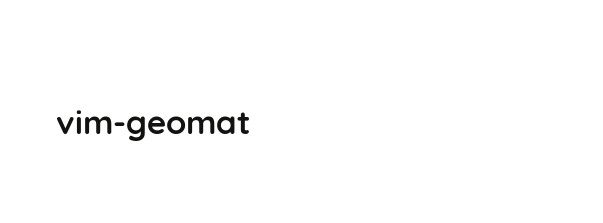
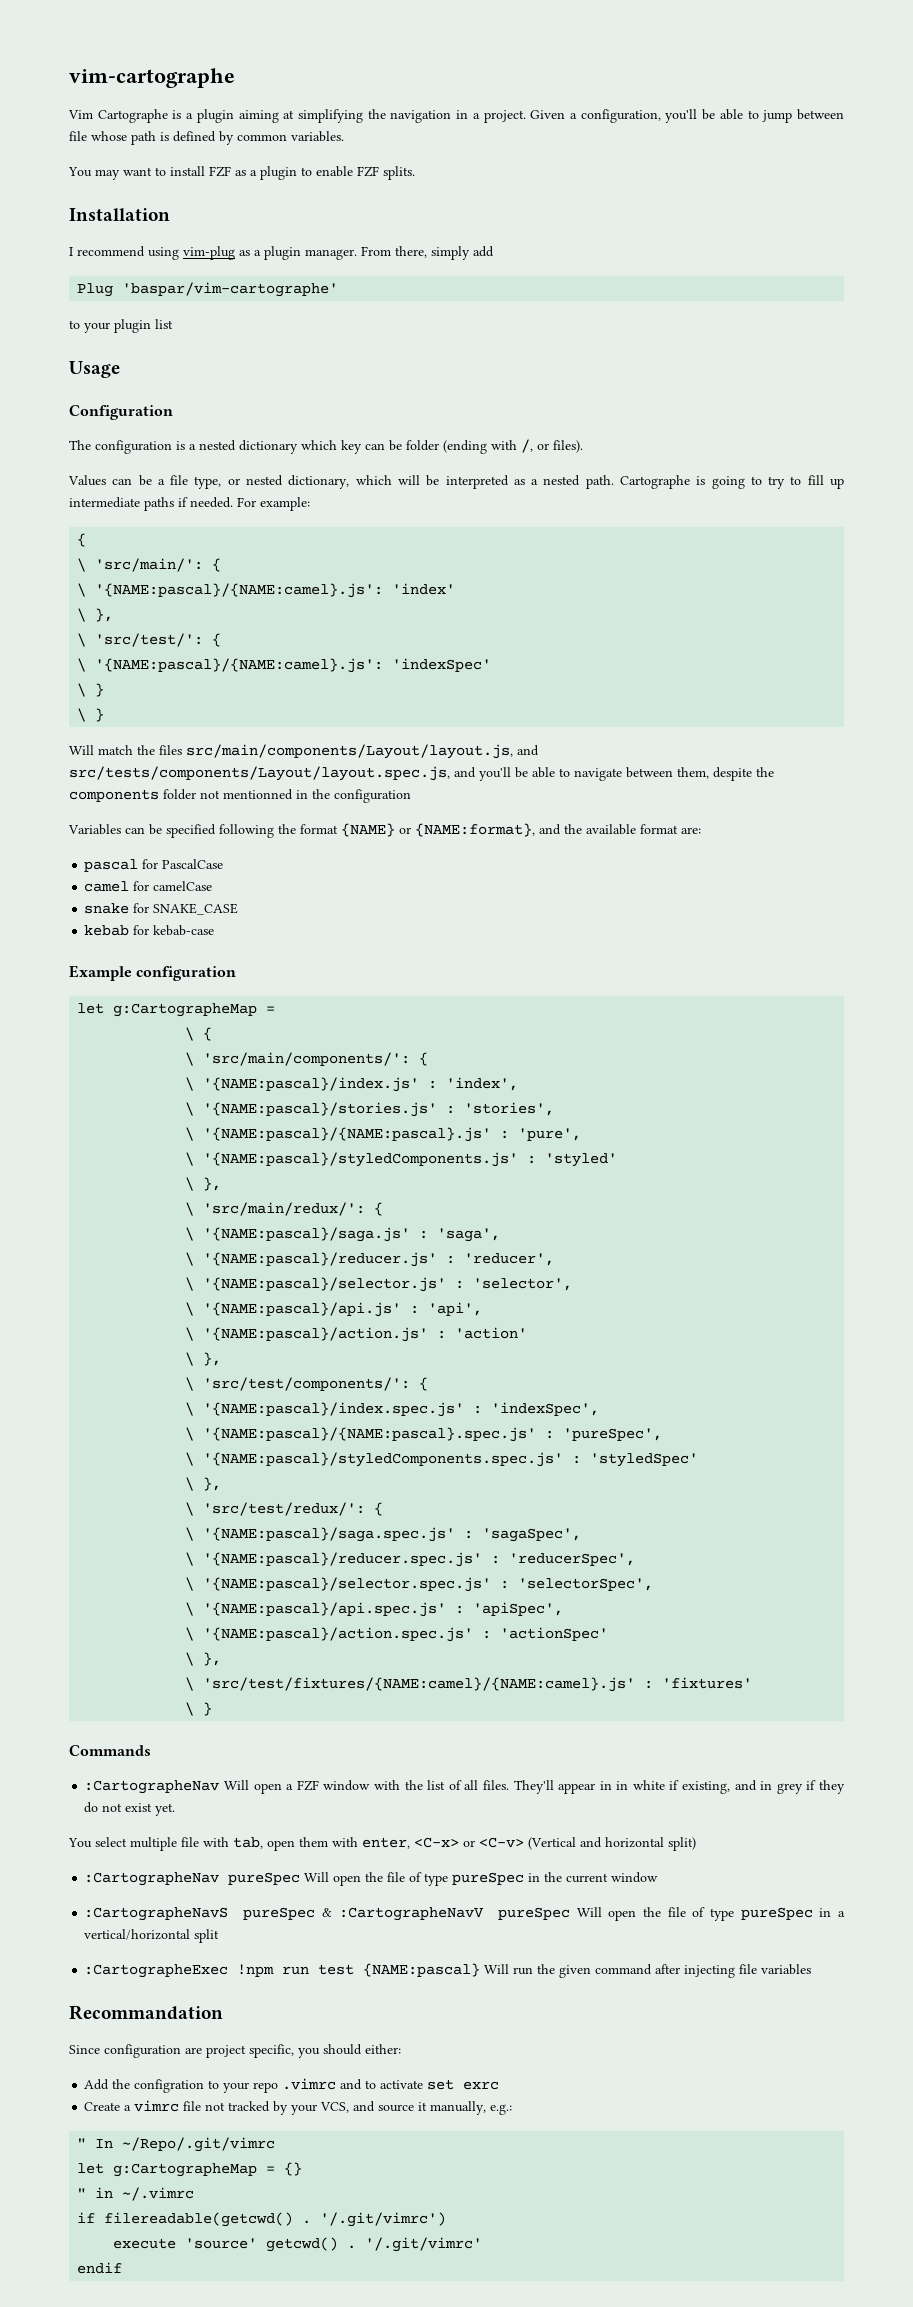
[56,110,251,141] vim-geomat -> [69,68,235,88] [68,109,844,123] [69,131,344,145] [68,166,415,180] [69,208,170,221] [69,246,494,260] [77,282,339,297] [69,319,173,333] [69,361,120,378] [69,405,173,420] [69,439,583,454] [68,475,844,489] [69,497,310,511] [77,533,87,547] [77,558,222,572] [77,583,456,598] [77,608,114,622] [77,633,222,647] [77,658,492,673] [77,683,105,697] [77,708,105,722] [69,744,539,759] [69,766,774,781] [69,789,411,803] [68,823,701,838] [84,859,224,872] [84,881,213,892] [84,903,239,915] [84,925,215,936] [69,965,237,981] [77,1003,276,1017] [185,1027,213,1041] [185,1052,429,1066] [185,1077,519,1092] [185,1102,555,1117] [185,1127,582,1142] [185,1152,618,1167] [185,1177,222,1191] [185,1202,384,1216] [185,1227,501,1242] [185,1252,555,1267] [185,1277,573,1292] [185,1302,483,1317] [185,1327,528,1342] [185,1352,222,1366] [185,1377,429,1391] [185,1402,600,1417] [185,1427,663,1442] [185,1452,699,1467] [185,1477,222,1491] [185,1502,384,1516] [185,1527,582,1542] [185,1552,636,1567] [185,1577,654,1592] [185,1602,564,1617] [185,1627,609,1642] [185,1652,222,1666] [185,1677,753,1692] [185,1702,213,1716] [69,1745,151,1756] [84,1780,845,1794] [84,1802,176,1816] [68,1837,696,1851] [84,1872,659,1886] [84,1907,845,1921] [84,1929,220,1943] [84,1963,812,1978] [69,2005,223,2020] [69,2044,401,2058] [84,2078,500,2093] [84,2100,513,2115] [77,2137,276,2152] [77,2162,303,2177] [77,2187,195,2201] [77,2212,447,2227] [113,2237,483,2252] [77,2262,123,2274] vim-cartographe // Vim Cartographe is a plugin aiming at simplifying the navigation in a project. Given a configuration, you'll be able to jump between file whose path is defined by common variables. // You may want to install FZF as a plugin to enable FZF splits. // Installation // I recommend using vim-plug as a plugin manager. From there, simply add // Plug 'baspar/vim-cartographe' // to your plugin list // Usage // Configuration // The configuration is a nested dictionary which key can be folder (ending with /, or files). // Values can be a file type, or nested dictionary, which will be interpreted as a nested path. Cartographe is going to try to fill up intermediate paths if needed. For example: // { // \ 'src/main/': { // \ '{NAME:pascal}/{NAME:camel}.js': 'index' // \ }, // \ 'src/test/': { // \ '{NAME:pascal}/{NAME:camel}.js': 'indexSpec' // \ } // \ } // Will match the files src/main/components/Layout/layout.js, and src/tests/components/Layout/layout.spec.js, and you'll be able to navigate between them, despite the components folder not mentionned in the configuration // Variables can be specified following the format {NAME} or {NAME:format}, and the available format are: // pascal for PascalCase // camel for camelCase // snake for SNAKE_CASE // kebab for kebab-case // Example configuration // let g:CartographeMap = // \ { // \ 'src/main/components/': { // \ '{NAME:pascal}/index.js' : 'index', // \ '{NAME:pascal}/stories.js' : 'stories', // \ '{NAME:pascal}/{NAME:pascal}.js' : 'pure', // \ '{NAME:pascal}/styledComponents.js' : 'styled' // \ }, // \ 'src/main/redux/': { // \ '{NAME:pascal}/saga.js' : 'saga', // \ '{NAME:pascal}/reducer.js' : 'reducer', // \ '{NAME:pascal}/selector.js' : 'selector', // \ '{NAME:pascal}/api.js' : 'api', // \ '{NAME:pascal}/action.js' : 'action' // \ }, // \ 'src/test/components/': { // \ '{NAME:pascal}/index.spec.js' : 'indexSpec', // \ '{NAME:pascal}/{NAME:pascal}.spec.js' : 'pureSpec', // \ '{NAME:pascal}/styledComponents.spec.js' : 'styledSpec' // \ }, // \ 'src/test/redux/': { // \ '{NAME:pascal}/saga.spec.js' : 'sagaSpec', // \ '{NAME:pascal}/reducer.spec.js' : 'reducerSpec', // \ '{NAME:pascal}/selector.spec.js' : 'selectorSpec', // \ '{NAME:pascal}/api.spec.js' : 'apiSpec', // \ '{NAME:pascal}/action.spec.js' : 'actionSpec' // \ }, // \ 'src/test/fixtures/{NAME:camel}/{NAME:camel}.js' : 'fixtures' // \ } // Commands // :CartographeNav Will open a FZF window with the list of all files. They'll appear in in white if existing, and in grey if they do not exist yet. // You select multiple file with tab, open them with enter, <C-x> or <C-v> (Vertical and horizontal split) // :CartographeNav pureSpec Will open the file of type pureSpec in the current window // :CartographeNavS pureSpec & :CartographeNavV pureSpec Will open the file of type pureSpec in a vertical/horizontal split // :CartographeExec !npm run test {NAME:pascal} Will run the given command after injecting file variables // Recommandation // Since configuration are project specific, you should either: // Add the configration to your repo .vimrc and to activate set exrc // Create a vimrc file not tracked by your VCS, and source it manually, e.g.: // " In ~/Repo/.git/vimrc // let g:CartographeMap = {} // " in ~/.vimrc // if filereadable(getcwd() . '/.git/vimrc') // execute 'source' getcwd() . '/.git/vimrc' // endif

